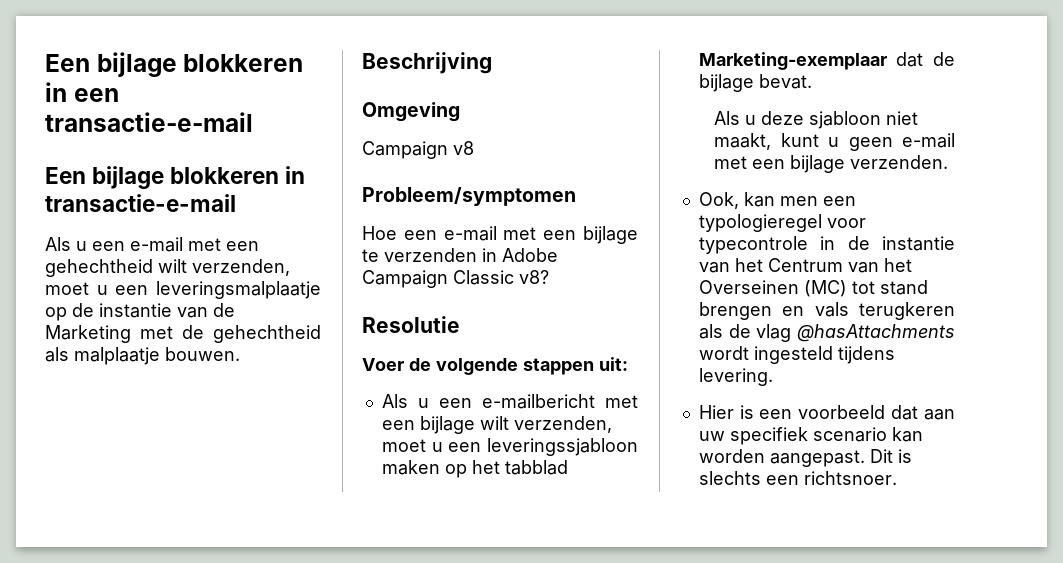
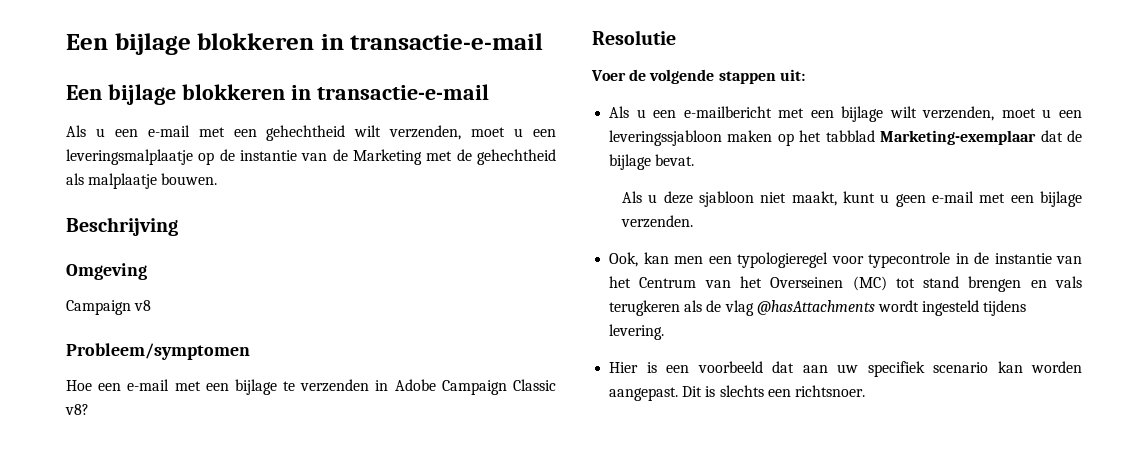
[45,52,304,77] [45,82,119,102] Een bijlage blokkeren in een -> [66,33,344,55] Een bijlage blokkeren in

